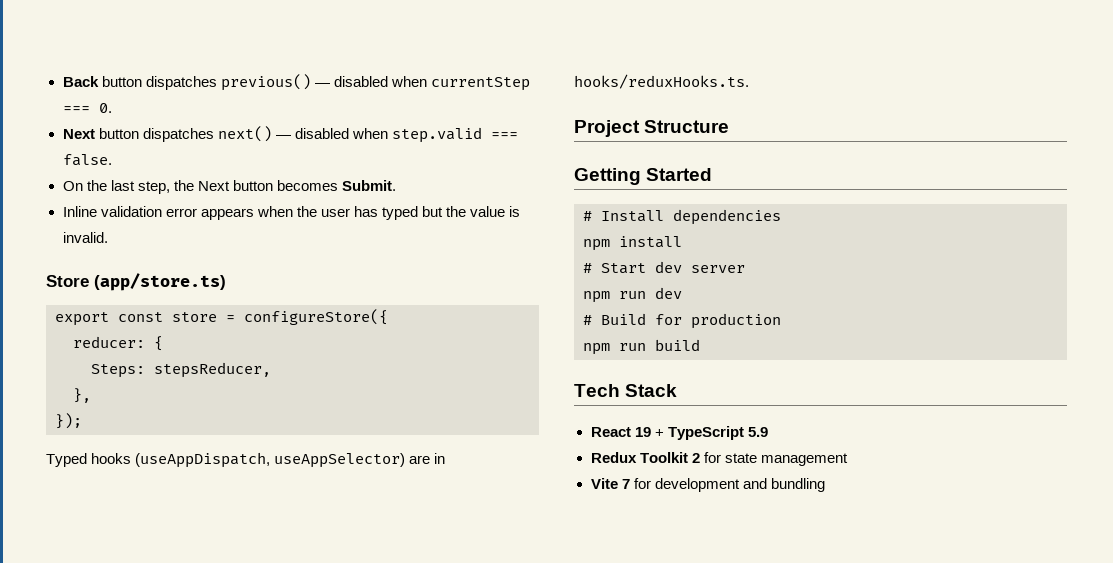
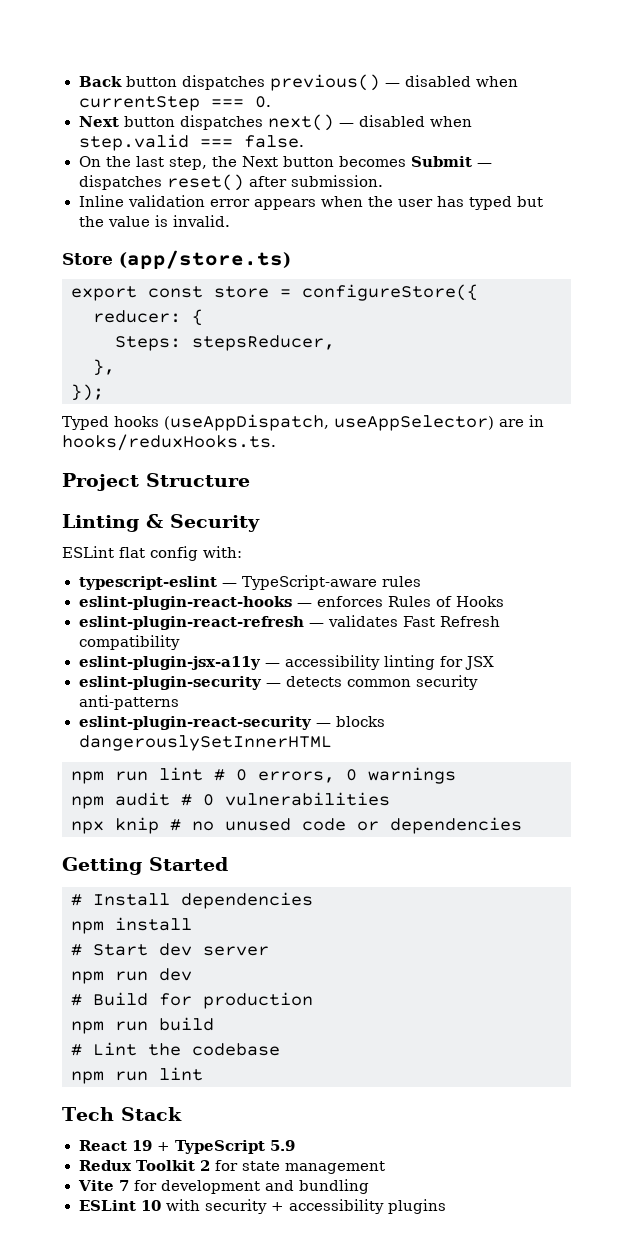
[341,180,396,191] Submit. -> [410,156,492,167] [78,174,383,191] Submit — dispatches reset() after submission.
(730, 126) none -> [62,514,260,532] [62,546,242,561] [78,575,421,590] [78,596,504,610] [78,615,501,630] [78,635,180,650] [78,655,494,670] [78,675,478,690] [78,695,179,710] [78,716,385,730] [78,735,332,751] [71,767,456,784] [71,792,390,809] [71,817,522,834] // Linting & Security // ESLint flat config with: // typescript-eslint — TypeScript-aware rules // eslint-plugin-react-hooks — enforces Rules of Hooks // eslint-plugin-react-refresh — validates Fast Refresh compatibility // eslint-plugin-jsx-a11y — accessibility linting for JSX // eslint-plugin-security — detects common security anti-patterns // eslint-plugin-react-security — blocks dangerouslySetInnerHTML // npm run lint # 0 errors, 0 warnings // npm audit # 0 vulnerabilities // npx knip # no unused code or dependencies
(700, 345) none -> [71,1042,280,1056] [71,1067,203,1084] // # Lint the codebase // npm run lint
(825, 485) none -> [78,1199,446,1214] // ESLint 10 with security + accessibility plugins

